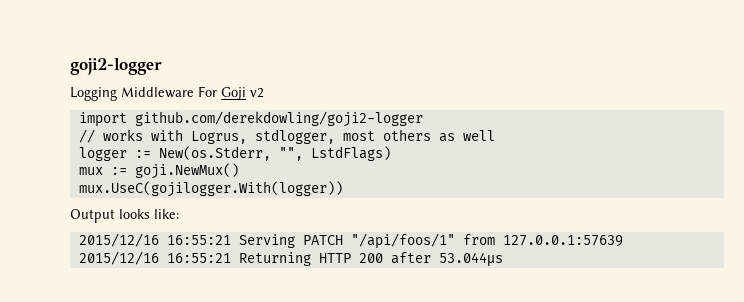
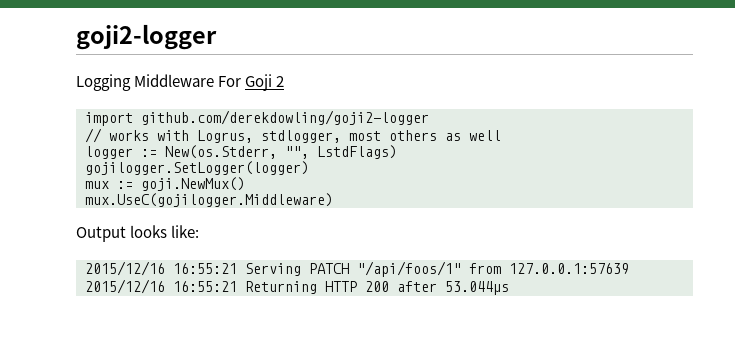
[250,88,264,98] v2 -> [276,76,285,87] 2
(391, 153) none -> [85,161,309,175] // gojilogger.SetLogger(logger)
[78,181,343,197] mux.UseC(gojilogger.With(logger)) -> [85,193,333,207] mux.UseC(gojilogger.Middleware)

